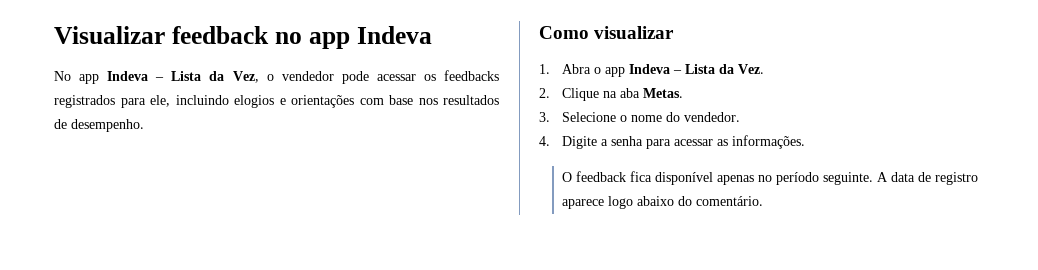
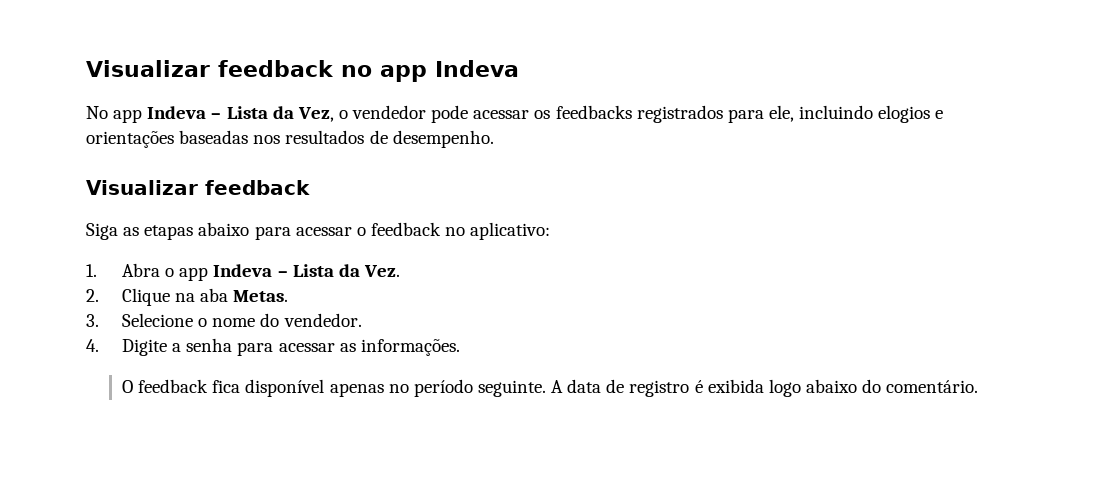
[359,95,413,105] com base -> [179,130,249,144] baseadas
[539,26,675,39] Como visualizar -> [86,180,310,195] [86,222,551,240] Visualizar feedback // Siga as etapas abaixo para acessar o feedback no aplicativo:
[561,199,604,209] aparece -> [694,379,764,393] é exibida

